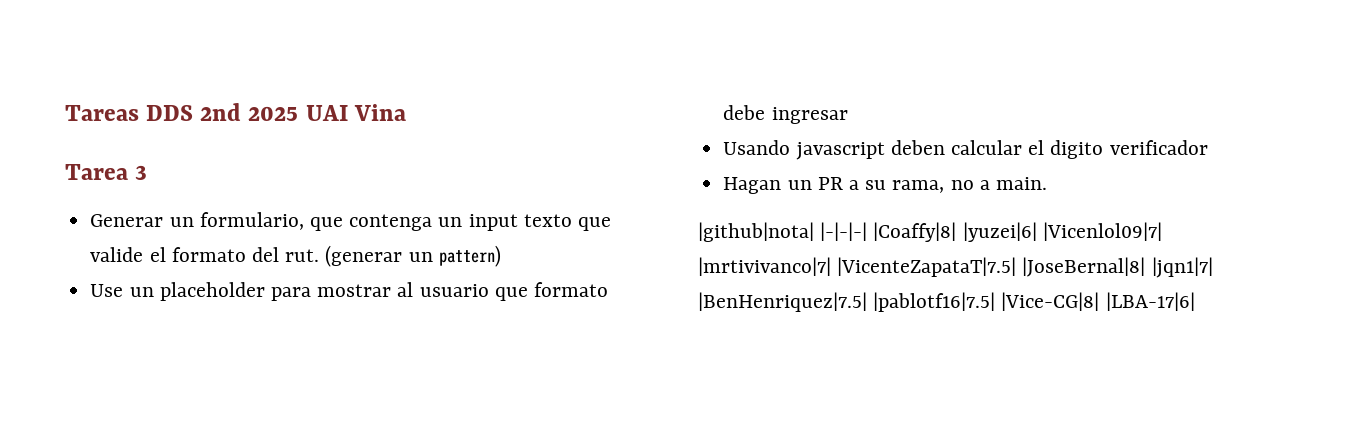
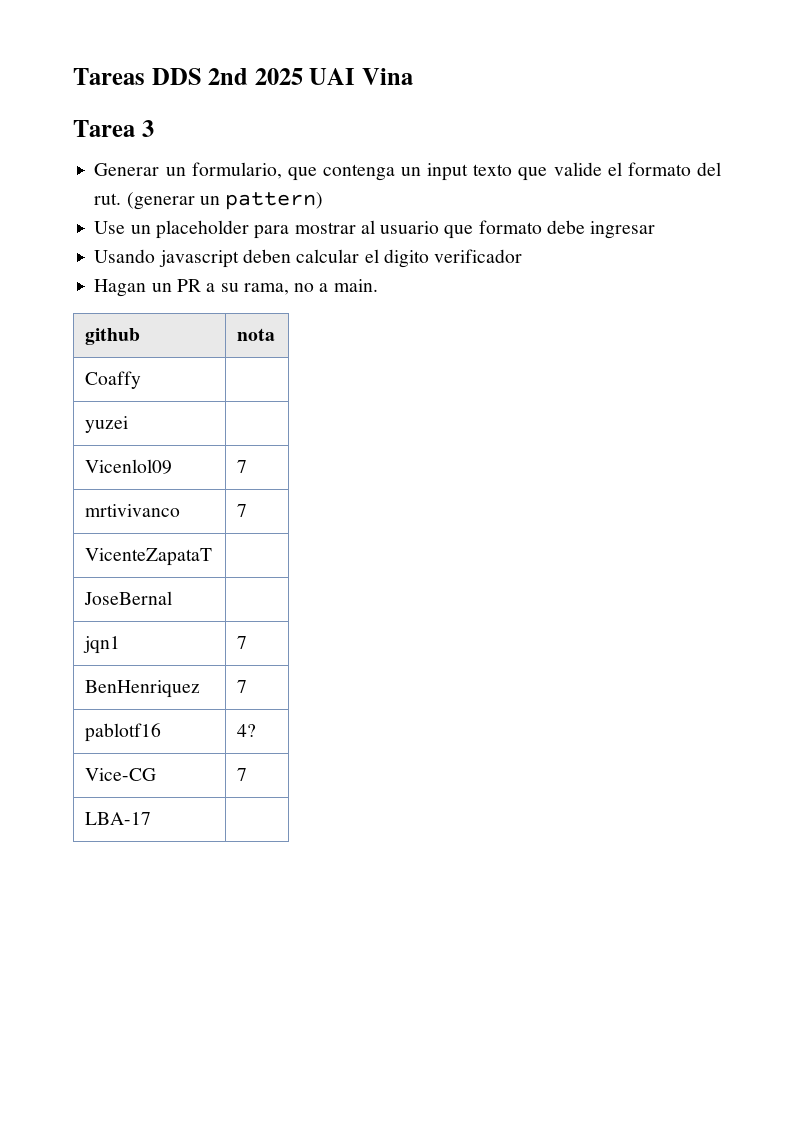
[698,222,1162,242] [698,257,1213,278] [698,292,1195,312] // |github|nota| |-|-|-| |Coaffy|8| |yuzei|6| |Vicenlol09|7| |mrtivivanco|7| |VicenteZapataT|7.5| |JoseBernal|8| |jqn1|7| |BenHenriquez|7.5| |pablotf16|7.5| |Vice-CG|8| |LBA-17|6| -> [85,328,141,345] [237,328,276,341] [85,371,142,389] [85,416,129,433] [85,459,173,474] [237,460,248,473] [85,504,181,517] [237,504,248,517] [85,548,213,566] [84,591,173,605] [83,636,121,654] [237,636,248,649] [85,680,201,698] [237,680,248,693] [85,723,162,742] [237,724,257,737] [85,768,157,781] [237,768,248,781] [85,812,152,825] // github | nota // Coaffy | // yuzei | // Vicenlol09 | 7 // mrtivivanco | 7 // VicenteZapataT | // JoseBernal | // jqn1 | 7 // BenHenriquez | 7 // pablotf16 | 4? // Vice-CG | 7 // LBA-17 |

